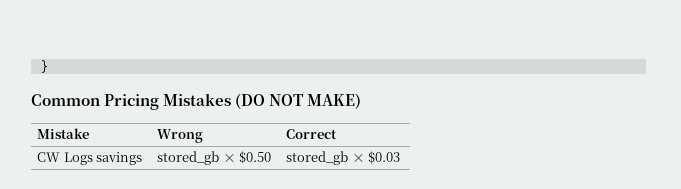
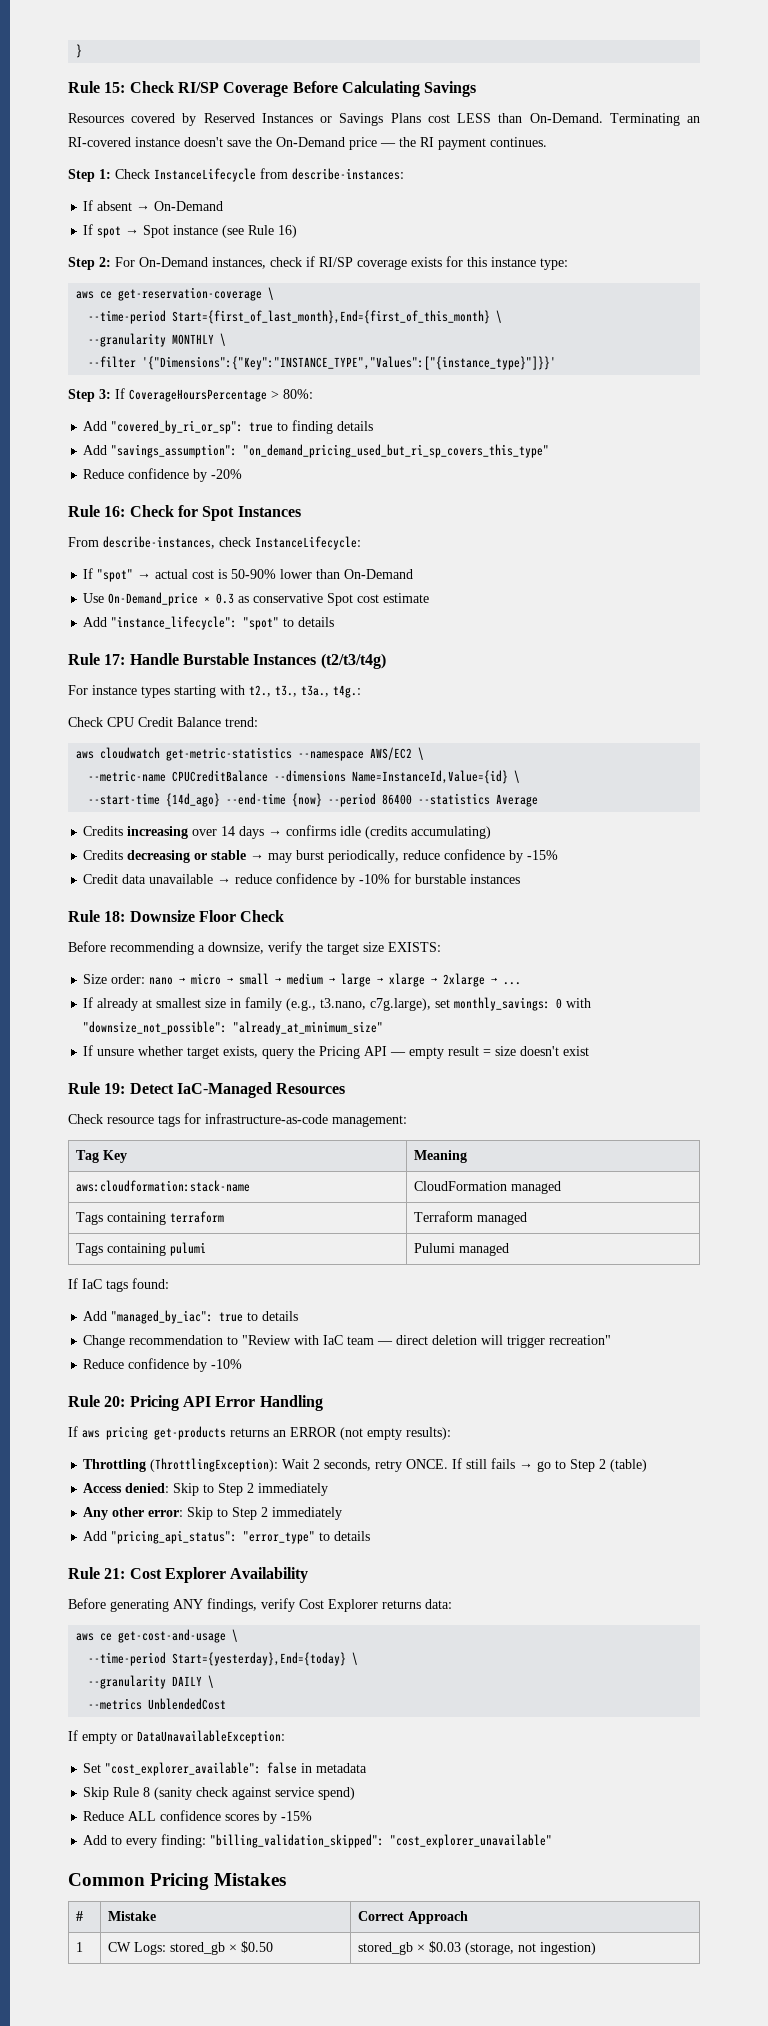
[31,93,362,110] [36,128,89,139] [156,129,203,143] [285,129,337,139] [36,152,143,165] Common Pricing Mistakes (DO NOT MAKE) // Mistake | Wrong | Correct // CW Logs savings | -> [68,81,477,97] [68,113,700,126] [68,137,547,150] [68,168,404,182] [83,200,224,211] [83,224,298,238] [68,256,568,270] [76,287,275,301] [88,310,503,324] [88,333,227,347] [88,356,557,370] [68,388,313,402] [83,420,374,434] [83,444,550,458] [83,468,243,482] [68,505,301,521] [68,536,361,550] [83,568,414,582] [83,592,430,606] [83,616,335,630] [68,653,386,669] [68,685,361,698] [68,717,258,727] [76,747,425,761] [88,770,521,784] [88,793,539,807] [83,825,492,839] [83,849,559,863] [83,873,521,887] [68,910,285,922] [68,941,441,955] [83,973,522,987] [83,997,592,1011] [83,1021,384,1035] [83,1045,590,1059] [68,1082,346,1098] [68,1113,407,1127] [76,1150,128,1163] [414,1150,468,1163] [76,1180,251,1192] [414,1181,562,1194] [76,1211,225,1225] [414,1211,528,1225] [76,1242,207,1256] [414,1243,510,1256] [68,1278,169,1292] [83,1310,299,1324] [83,1335,612,1348] [83,1358,243,1372] [68,1395,323,1411] [68,1426,451,1440] [83,1458,648,1472] [83,1483,329,1496] [83,1507,343,1520] [83,1530,371,1544] [68,1567,309,1583] [68,1598,452,1612] [76,1629,239,1643] [88,1652,359,1666] [88,1675,215,1689] [88,1698,227,1710] [68,1730,285,1744] [83,1762,368,1776] [83,1787,356,1800] [83,1810,313,1824] [83,1834,553,1848] [68,1873,287,1890] [76,1911,84,1921] [108,1911,157,1921] [358,1911,469,1924] [76,1942,84,1952] [108,1942,167,1955] Rule 15: Check RI/SP Coverage Before Calculating Savings // Resources covered by Reserved Instances or Savings Plans cost LESS than On-Demand. Terminating an RI-covered instance doesn't save the On-Demand price — the RI payment continues. // Step 1: Check InstanceLifecycle from describe-instances: // If absent → On-Demand // If spot → Spot instance (see Rule 16) // Step 2: For On-Demand instances, check if RI/SP coverage exists for this instance type: // aws ce get-reservation-coverage \ // --time-period Start={first_of_last_month},End={first_of_this_month} \ // --granularity MONTHLY \ // --filter '{"Dimensions":{"Key":"INSTANCE_TYPE","Values":["{instance_type}"]}}' // Step 3: If CoverageHoursPercentage > 80%: // Add "covered_by_ri_or_sp": true to finding details // Add "savings_assumption": "on_demand_pricing_used_but_ri_sp_covers_this_type" // Reduce confidence by -20% // Rule 16: Check for Spot Instances // From describe-instances, check InstanceLifecycle: // If "spot" → actual cost is 50-90% lower than On-Demand // Use On-Demand_price × 0.3 as conservative Spot cost estimate // Add "instance_lifecycle": "spot" to details // Rule 17: Handle Burstable Instances (t2/t3/t4g) // For instance types starting with t2., t3., t3a., t4g.: // Check CPU Credit Balance trend: // aws cloudwatch get-metric-statistics --namespace AWS/EC2 \ // --metric-name CPUCreditBalance --dimensions Name=InstanceId,Value={id} \ // --start-time {14d_ago} --end-time {now} --period 86400 --statistics Average // Credits increasing over 14 days → confirms idle (credits accumulating) // Credits decreasing or stable → may burst periodically, reduce confidence by -15% // Credit data unavailable → reduce confidence by -10% for burstable instances // Rule 18: Downsize Floor Check // Before recommending a downsize, verify the target size EXISTS: // Size order: nano → micro → small → medium → large → xlarge → 2xlarge → ... // If already at smallest size in family (e.g., t3.nano, c7g.large), set monthly_savings: 0 with "downsize_not_possible": "already_at_minimum_size" // If unsure whether target exists, query the Pricing API — empty result = size doesn't exist // Rule 19: Detect IaC-Managed Resources // Check resource tags for infrastructure-as-code management: // Tag Key | Meaning // aws:cloudformation:stack-name | CloudFormation managed // Tags containing terraform | Terraform managed // Tags containing pulumi | Pulumi managed // If IaC tags found: // Add "managed_by_iac": true to details // Change recommendation to "Review with IaC team — direct deletion will trigger recreation" // Reduce confidence by -10% // Rule 20: Pricing API Error Handling // If aws pricing get-products returns an ERROR (not empty results): // Throttling (ThrottlingException): Wait 2 seconds, retry ONCE. If still fails → go to Step 2 (table) // Access denied: Skip to Step 2 immediately // Any other error: Skip to Step 2 immediately // Add "pricing_api_status": "error_type" to details // Rule 21: Cost Explorer Availability // Before generating ANY findings, verify Cost Explorer returns data: // aws ce get-cost-and-usage \ // --time-period Start={yesterday},End={today} \ // --granularity DAILY \ // --metrics UnblendedCost // If empty or DataUnavailableException: // Set "cost_explorer_available": false in metadata // Skip Rule 8 (sanity check against service spend) // Reduce ALL confidence scores by -15% // Add to every finding: "billing_validation_skipped": "cost_explorer_unavailable" // Common Pricing Mistakes // # | Mistake | Correct Approach // 1 | CW Logs:
(401, 157) none -> [465,1942,597,1955] (storage, not ingestion)

